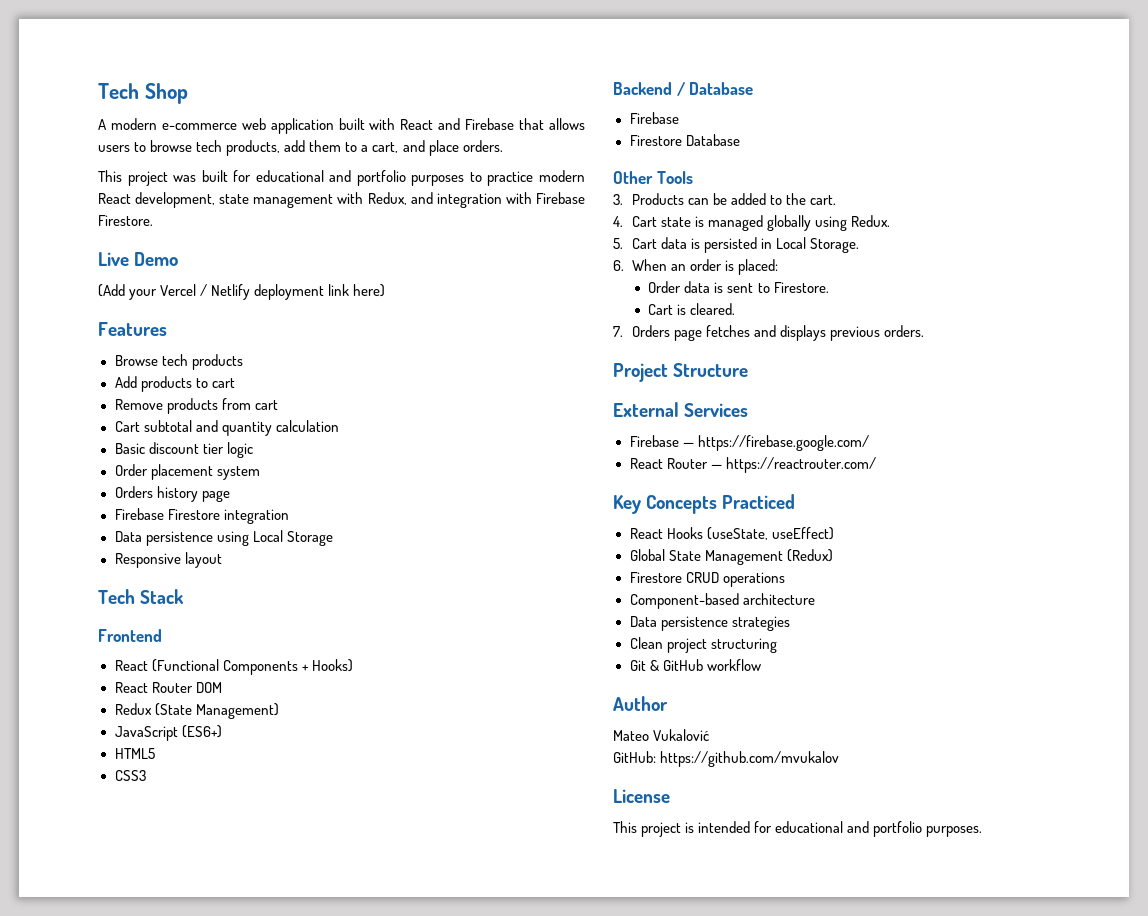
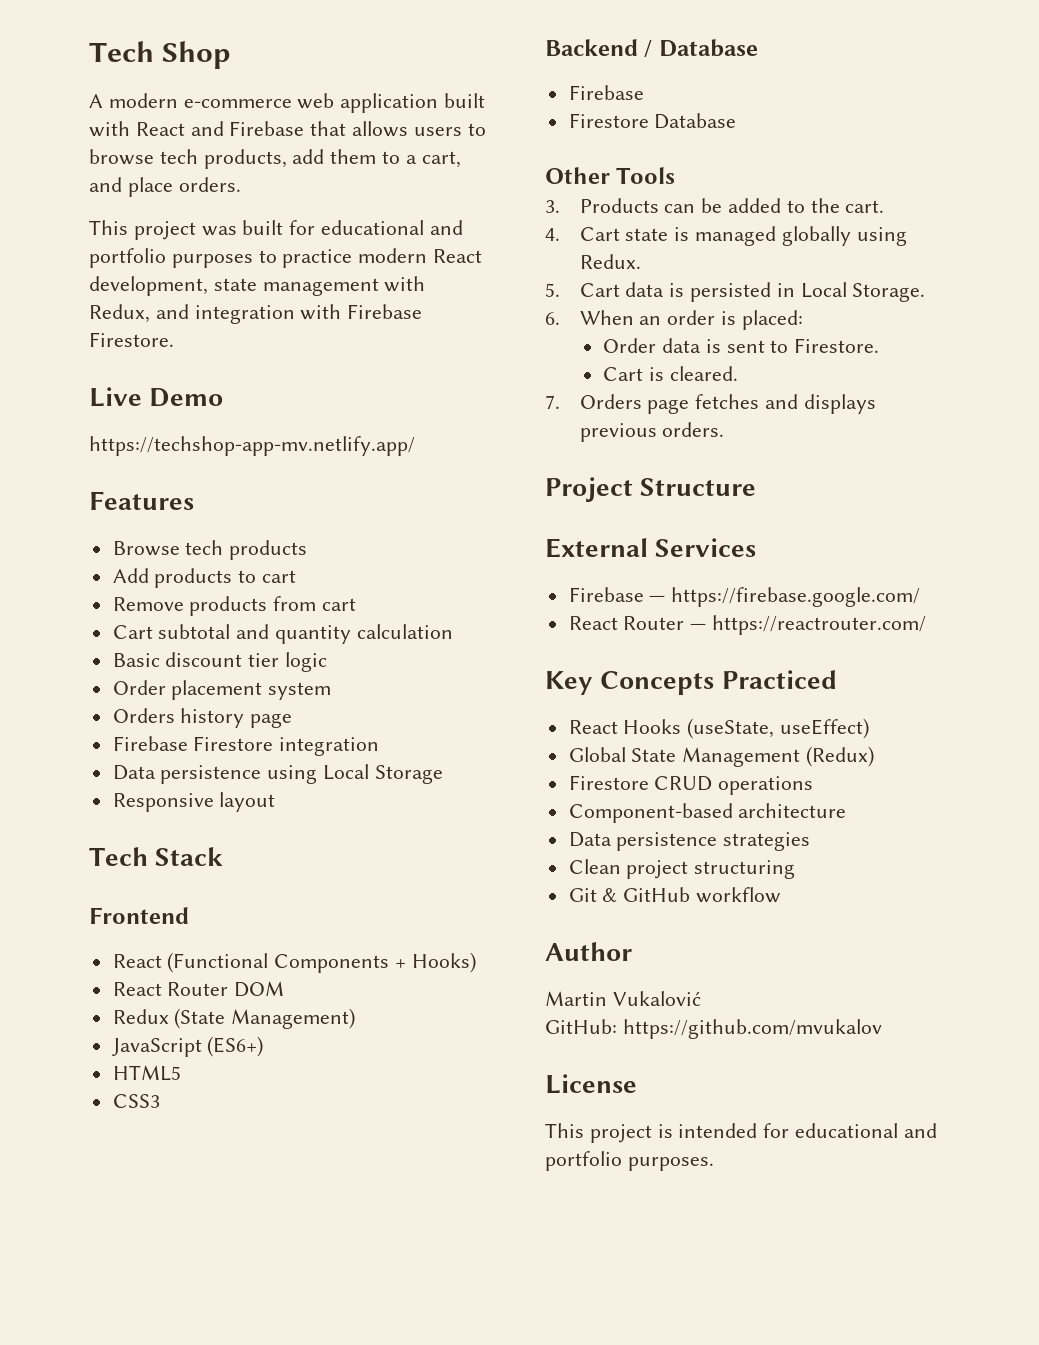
[98,284,386,300] (Add your Vercel / Netlify deployment link here) -> [89,436,415,456] https://techshop-app-mv.netlify.app/
[613,730,649,741] Mateo -> [545,991,607,1006] Martin

